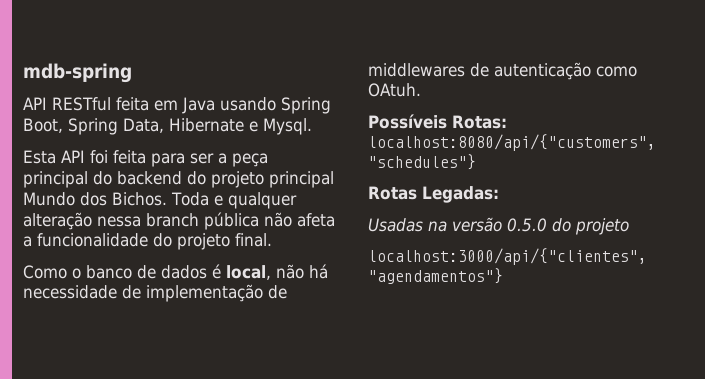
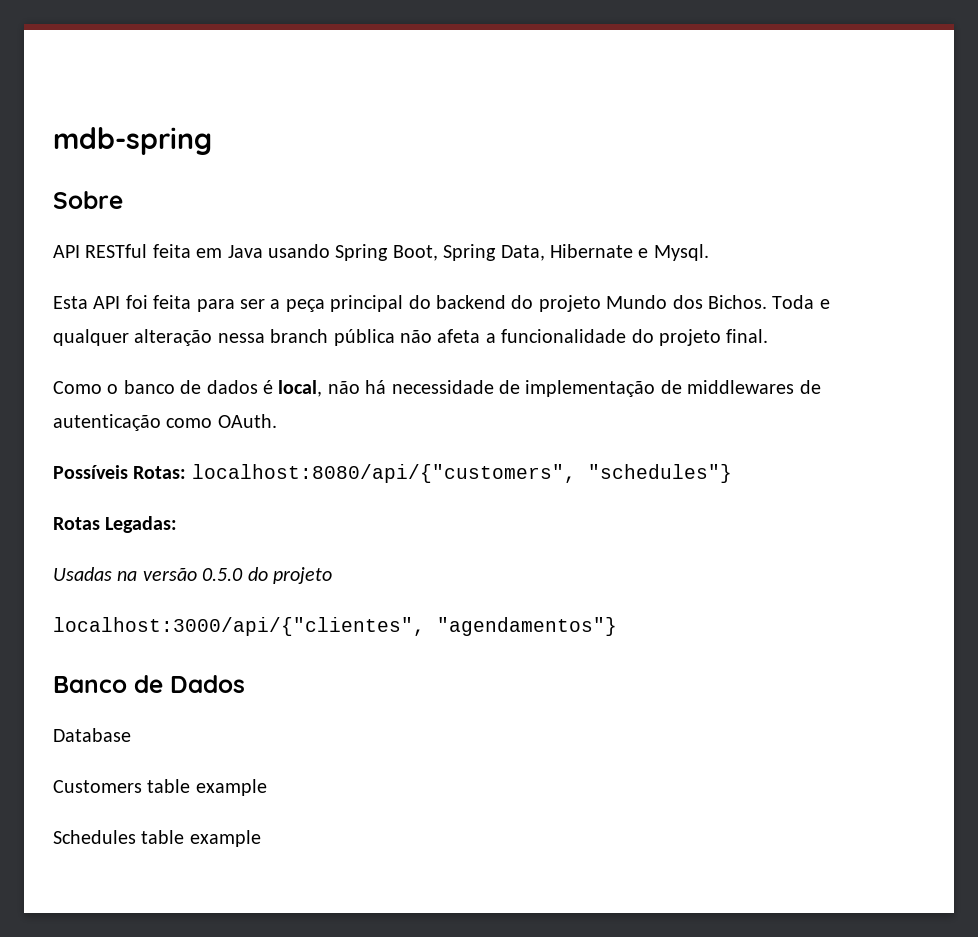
(132, 73) none -> [53,191,123,209] // Sobre
[269,171,334,188] principal -> (601, 303) none
[368,83,421,97] OAtuh. -> [217,414,277,428] OAuth.
(503, 276) none -> [53,675,245,693] [53,728,131,742] [53,779,267,796] [53,830,261,847] // Banco de Dados // Database // Customers table example // Schedules table example

